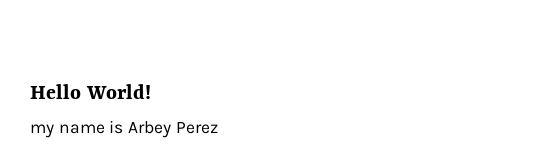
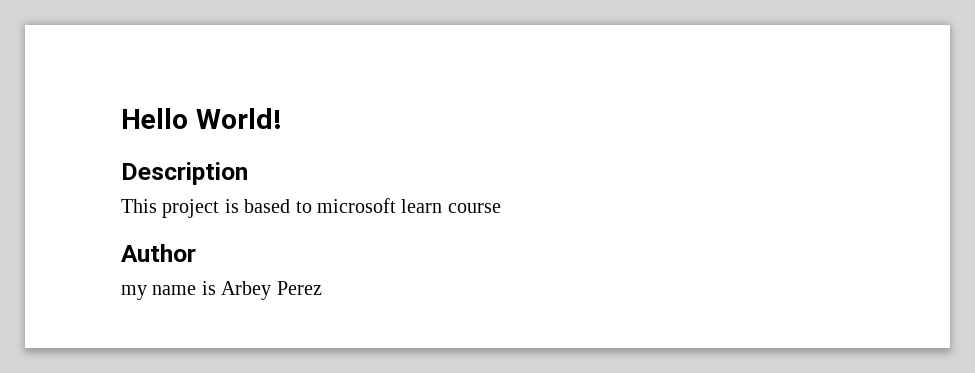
(152, 91) none -> [121,162,248,185] [121,198,501,218] [121,244,196,262] // Description // This project is based to microsoft learn course // Author

